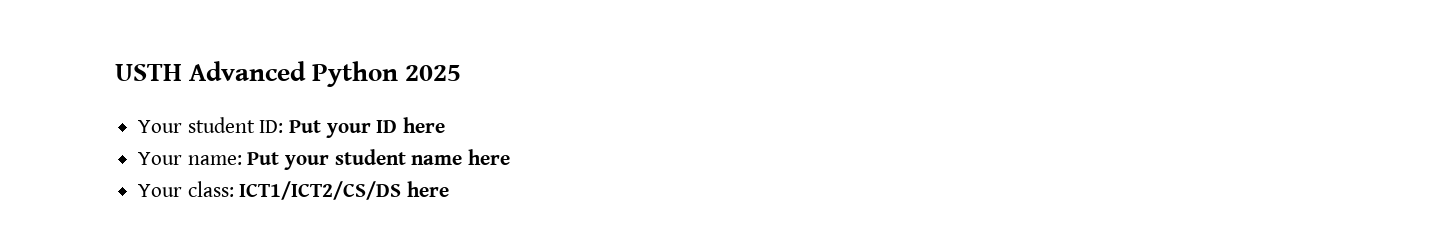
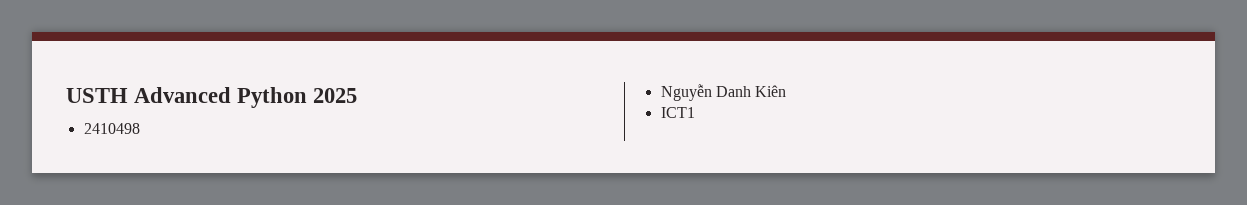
[138,117,446,138] [138,149,511,170] [138,181,450,200] Your student ID: Put your ID here // Your name: Put your student name here // Your class: ICT1/ICT2/CS/DS here -> [83,123,140,134] [660,84,787,101] [660,107,695,118] 2410498 // Nguyễn Danh Kiên // ICT1

